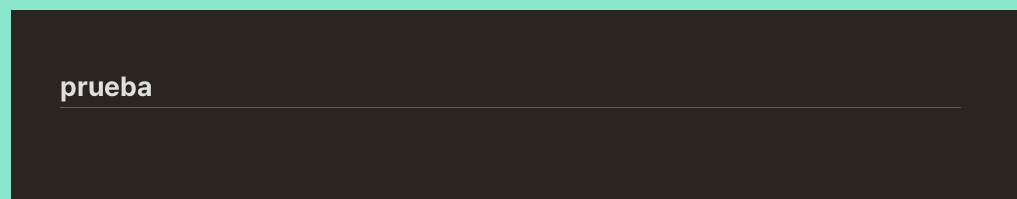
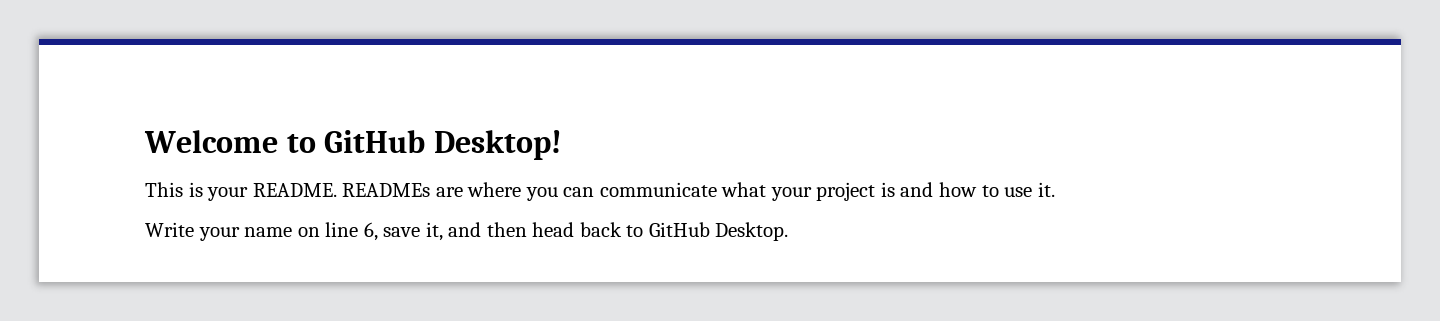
[60,76,152,102] prueba -> [144,130,562,160] [145,182,1055,201] [145,222,789,241] Welcome to GitHub Desktop! // This is your README. READMEs are where you can communicate what your project is and how to use it. // Write your name on line 6, save it, and then head back to GitHub Desktop.

